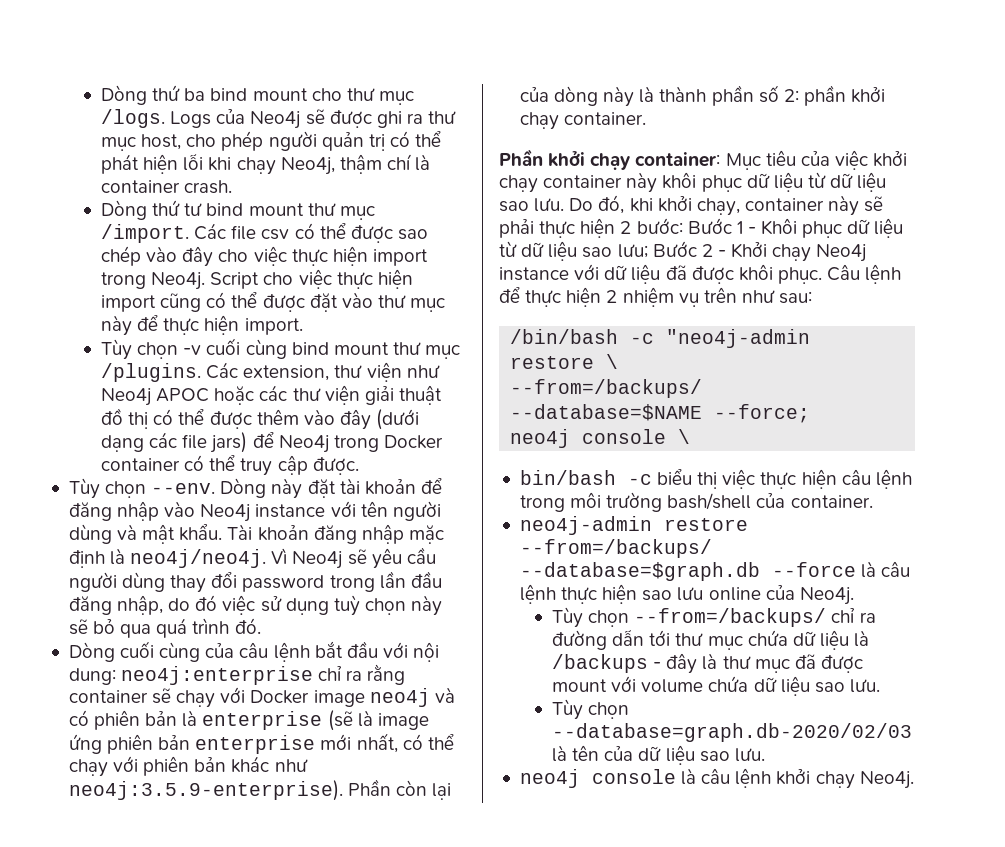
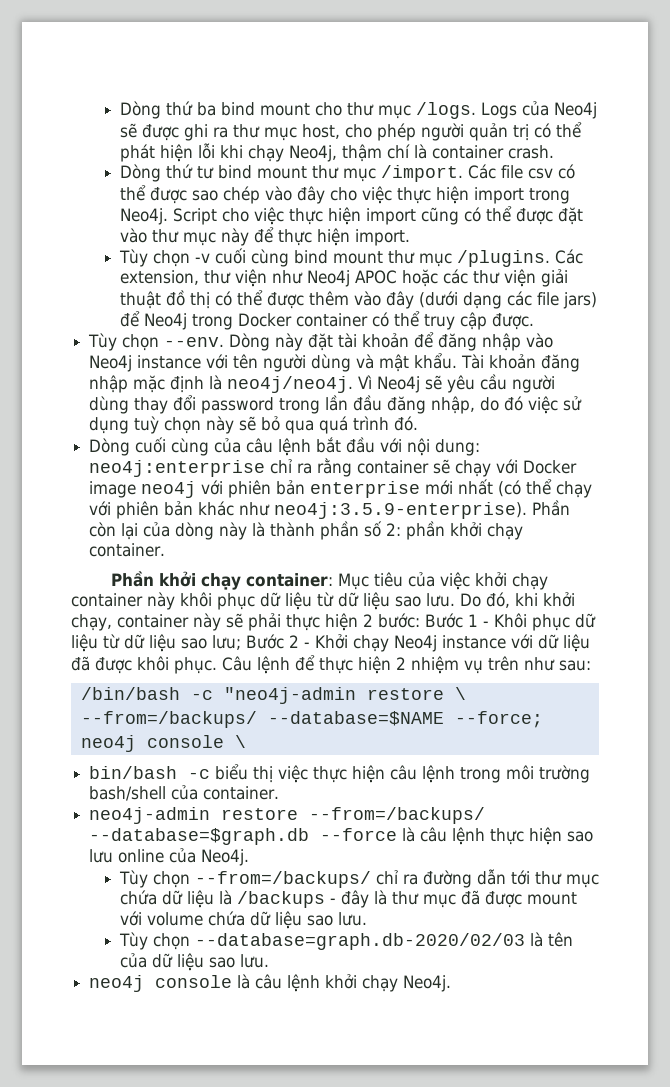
[434,687,455,703] [68,710,429,731] [68,734,102,754] và có phiên bản là enterprise (sẽ là image ứng -> [201,480,224,495] với
[356,733,423,753] nhất, có -> [458,479,522,497] nhất (có

